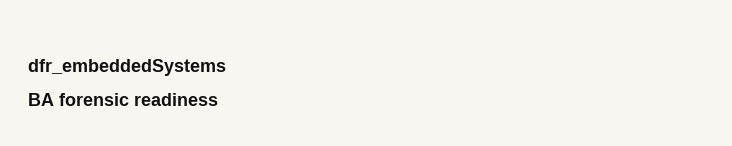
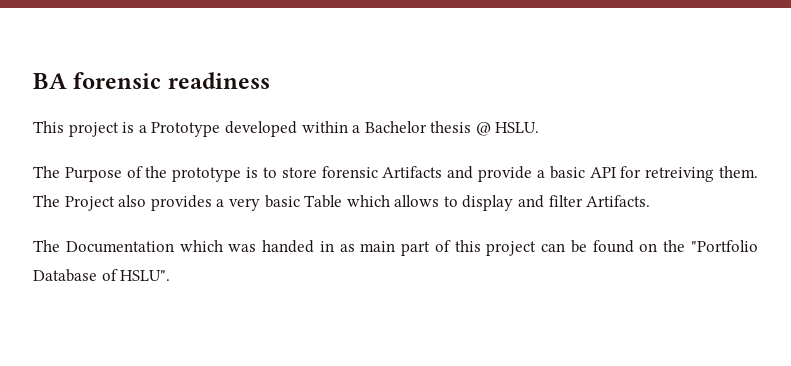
[28,59,226,76] dfr_embeddedSystems // -> (33, 81) none
(218, 99) none -> [33,121,540,137] [33,166,759,182] [33,195,651,211] [33,240,758,256] [33,269,171,282] // This project is a Prototype developed within a Bachelor thesis @ HSLU. // The Purpose of the prototype is to store forensic Artifacts and provide a basic API for retreiving them. The Project also provides a very basic Table which allows to display and filter Artifacts. // The Documentation which was handed in as main part of this project can be found on the "Portfolio Database of HSLU".

